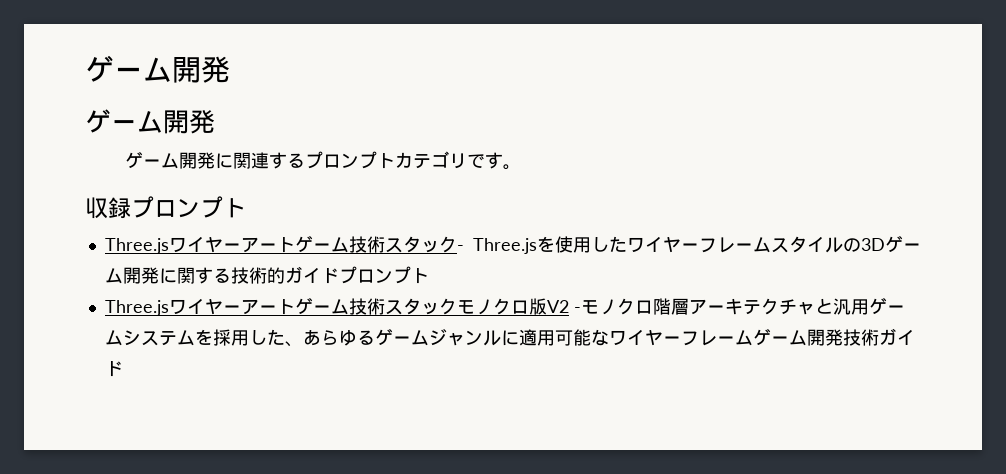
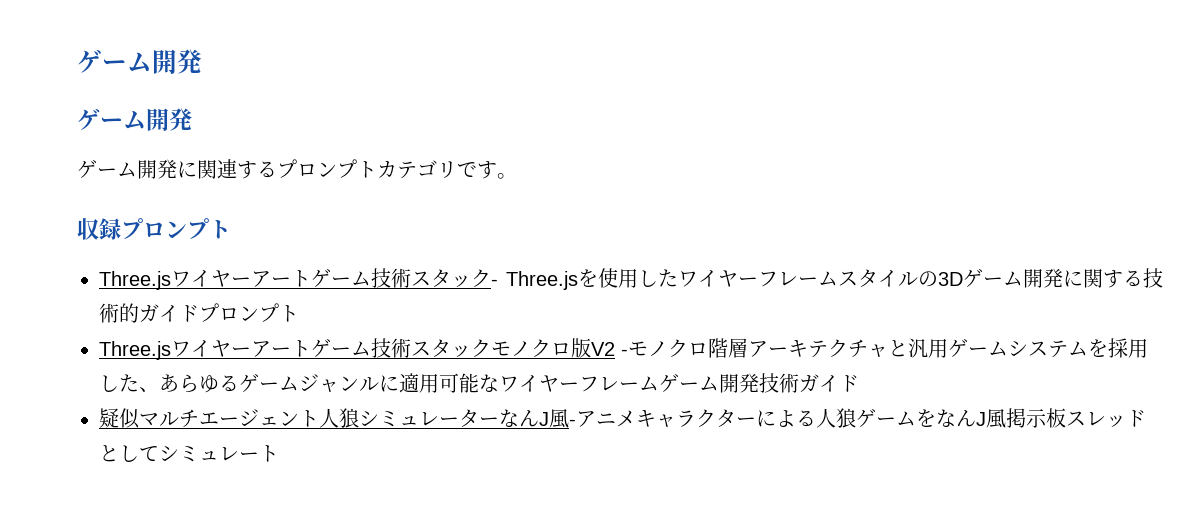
(123, 369) none -> [99,408,1146,429] [99,445,279,462] // 疑似マルチエージェント人狼シミュレーターなんJ風-アニメキャラクターによる人狼ゲームをなんJ風掲示板スレッドとしてシミュレート

